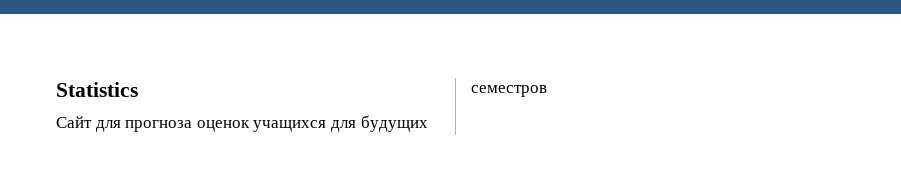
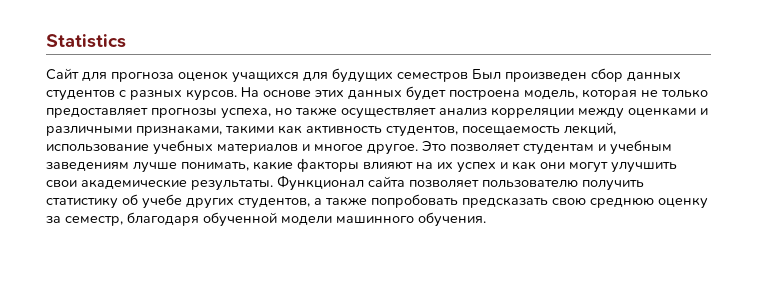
(547, 91) none -> [472,68,681,82] [46,86,708,101] [46,107,708,119] [46,122,616,137] [46,140,672,155] [46,158,677,173] [46,175,644,191] [46,194,708,209] [46,212,486,227] Был произведен сбор данных студентов с разных курсов. На основе этих данных будет построена модель, которая не только предоставляет прогнозы успеха, но также осуществляет анализ корреляции между оценками и различными признаками, такими как активность студентов, посещаемость лекций, использование учебных материалов и многое другое. Это позволяет студентам и учебным заведениям лучше понимать, какие факторы влияют на их успех и как они могут улучшить свои академические результаты. Функционал сайта позволяет пользователю получить статистику об учебе других студентов, а также попробовать предсказать свою среднюю оценку за семестр, благодаря обученной модели машинного обучения.

